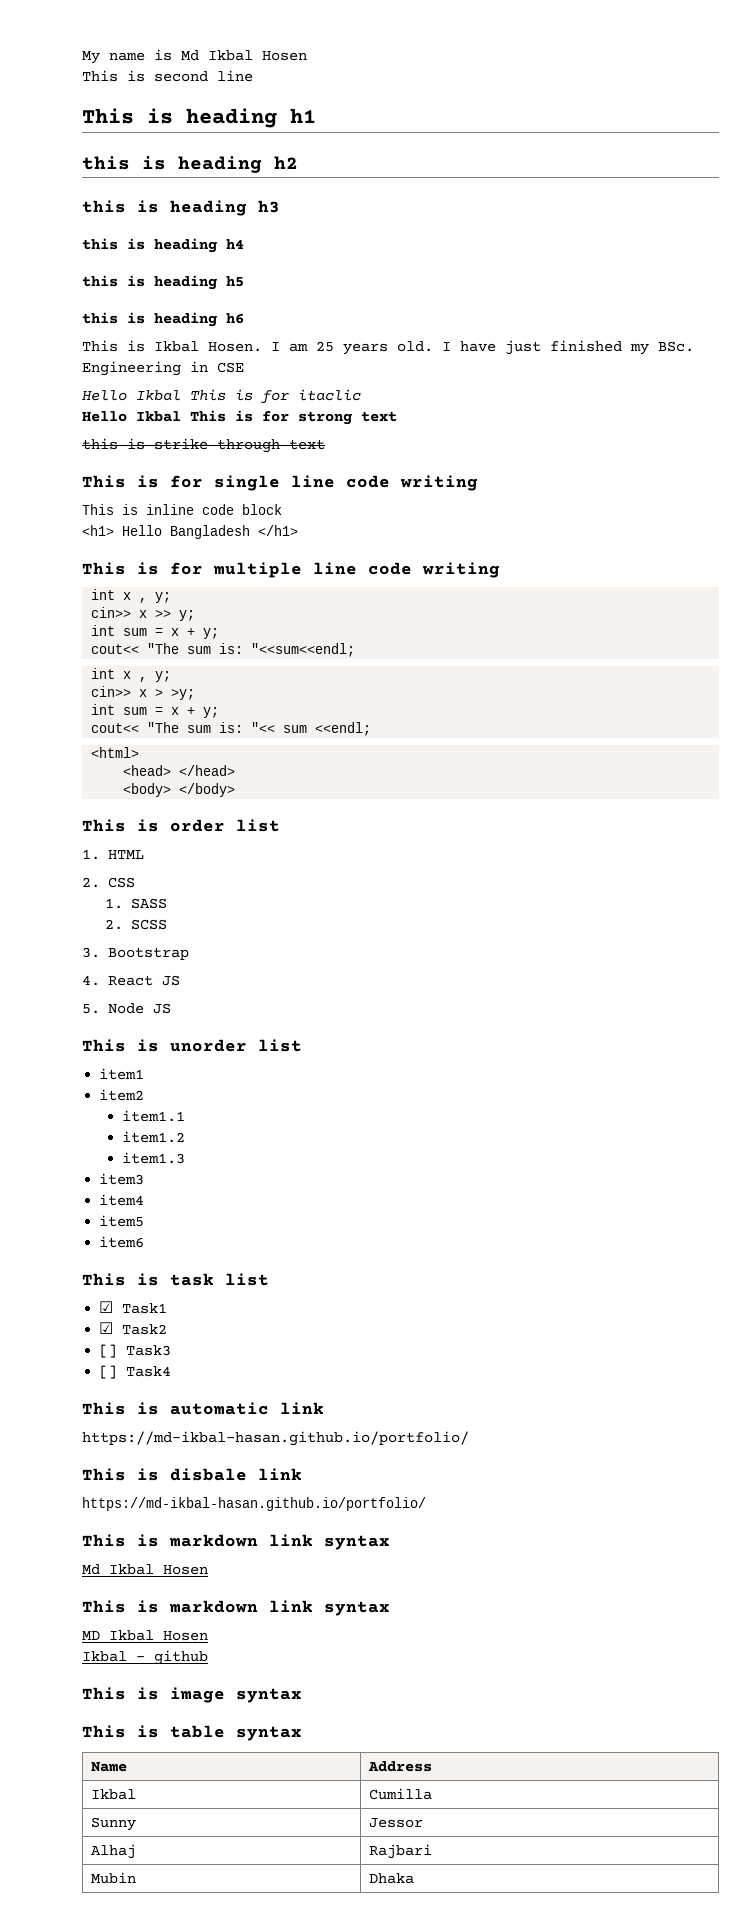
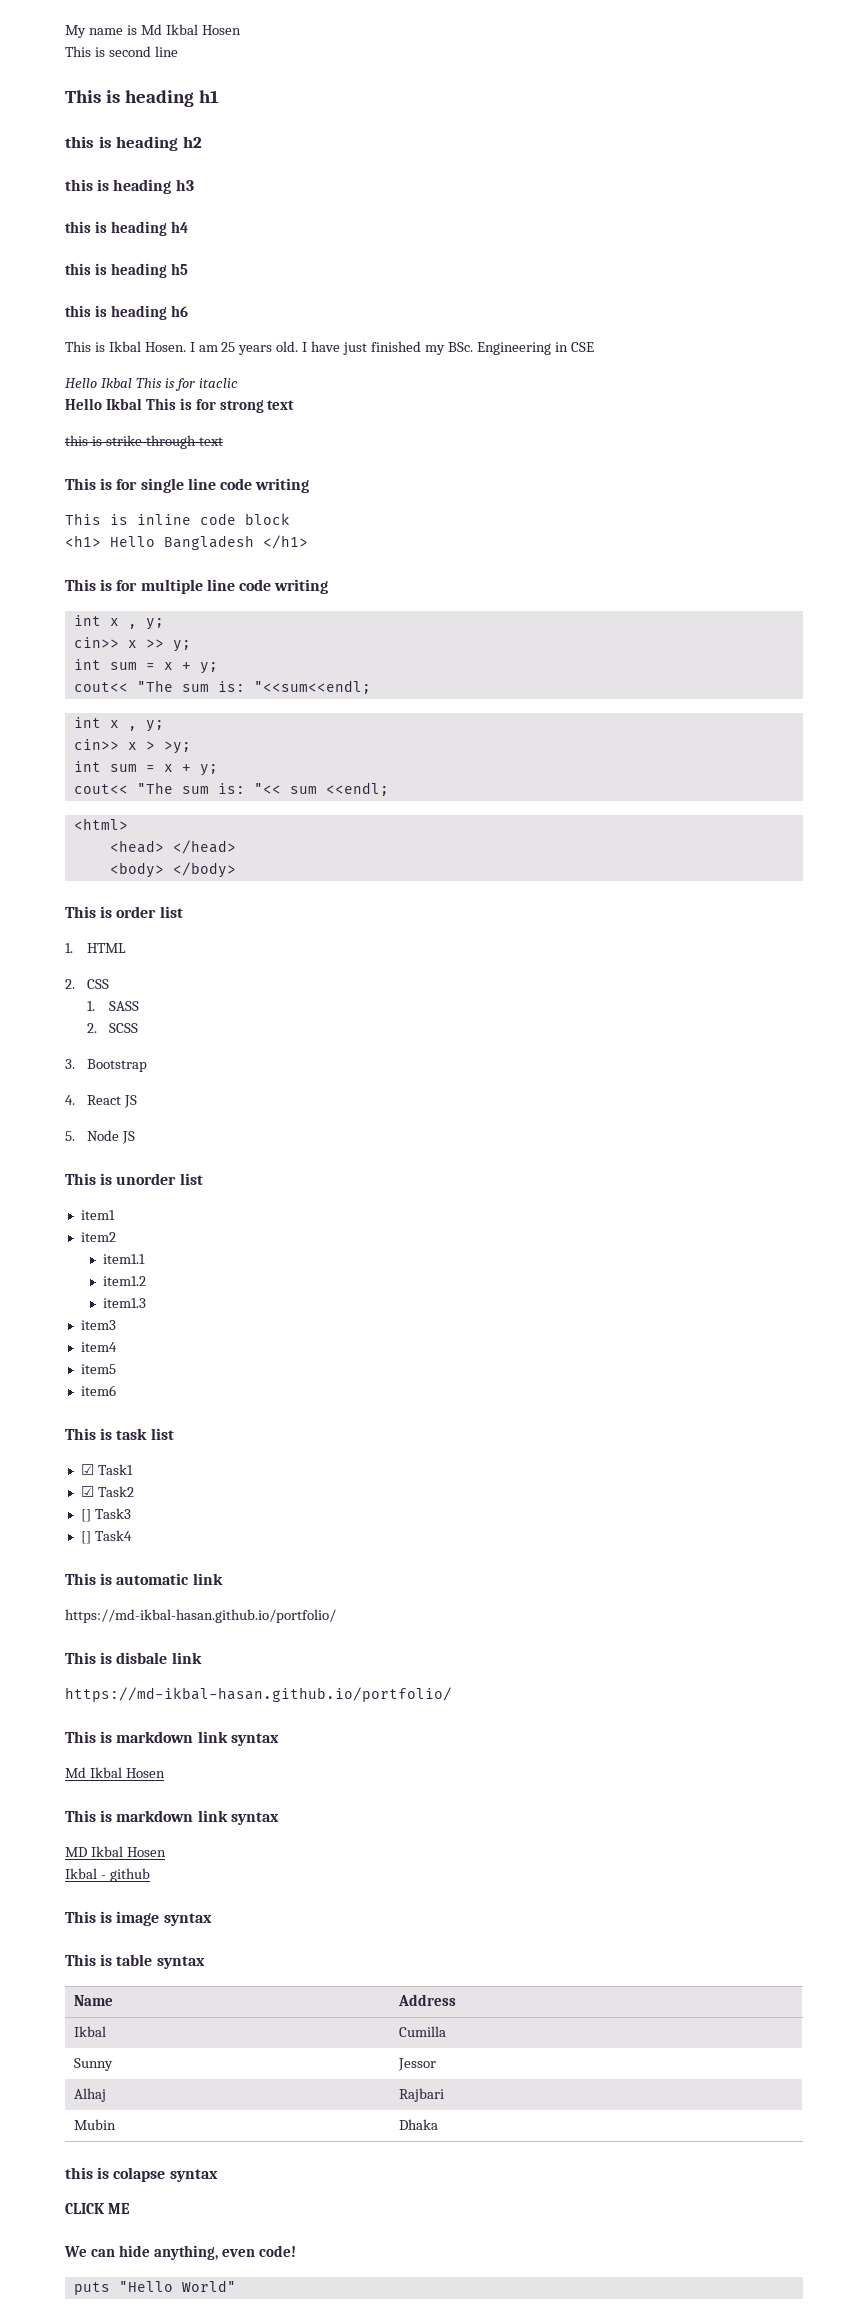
(414, 1878) none -> [65,2167,218,2182] [65,2203,130,2214] [64,2245,296,2260] [73,2280,236,2295] // this is colapse syntax // CLICK ME // We can hide anything, even code! // puts "Hello World"

